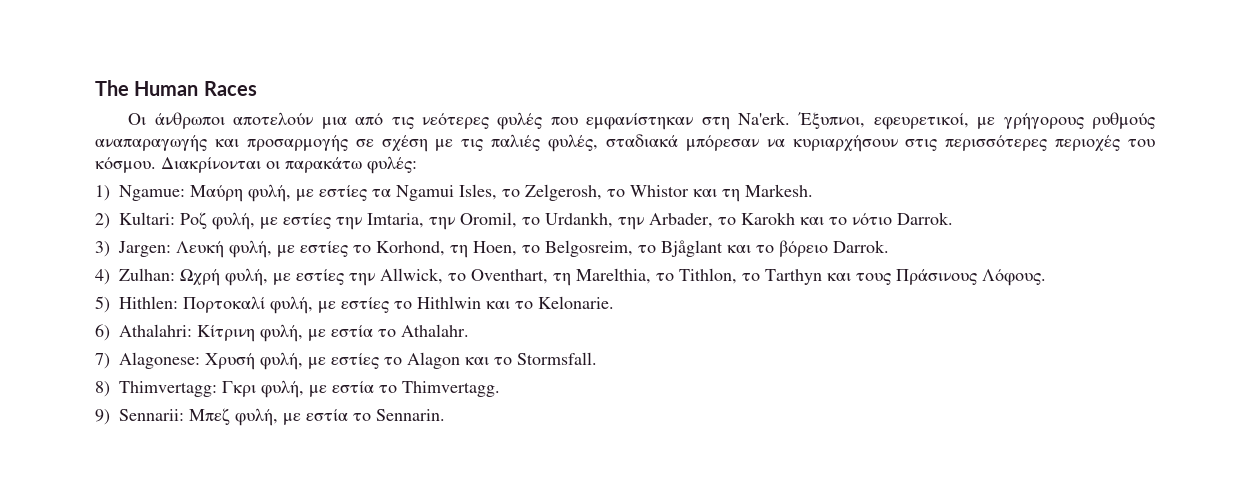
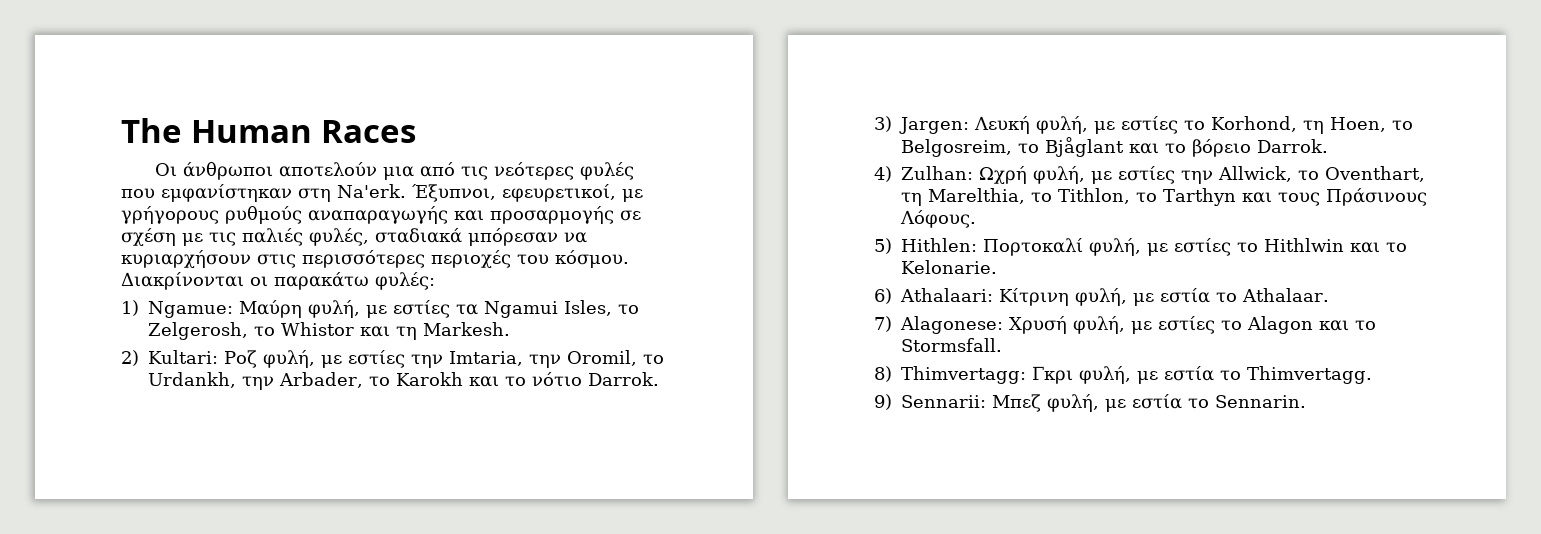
[119,324,192,337] Athalahri: -> [900,288,993,302] Athalaari:
[401,324,469,337] Athalahr. -> [1242,288,1329,302] Athalaar.

